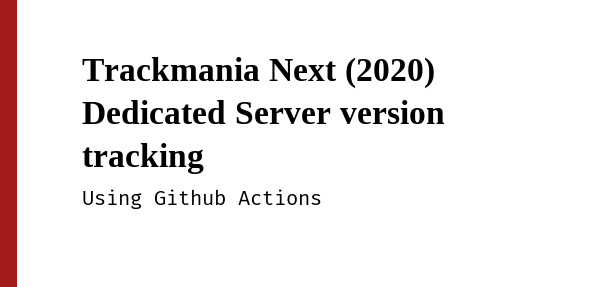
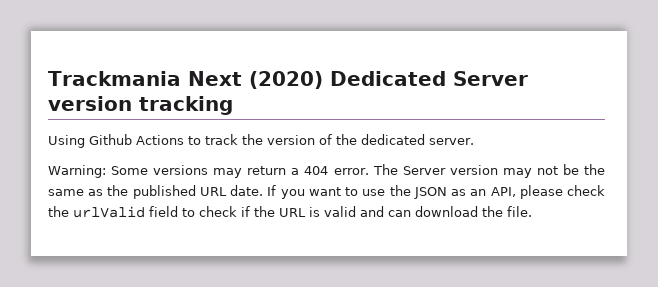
(322, 197) none -> [188,134,474,145] [48,164,606,178] [48,185,606,199] [48,206,532,218] to track the version of the dedicated server. // Warning: Some versions may return a 404 error. The Server version may not be the same as the published URL date. If you want to use the JSON as an API, please check the urlValid field to check if the URL is valid and can download the file.

